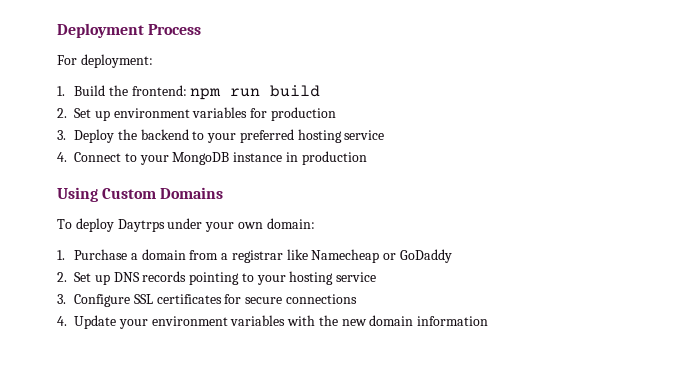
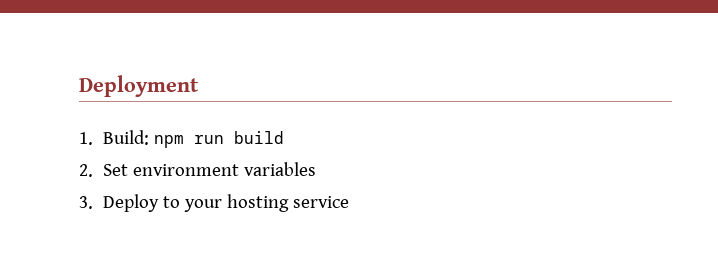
[148,24,202,35] [57,54,153,68] [57,85,187,96] Process // For deployment: // 1. Build the frontend: -> [79,130,149,145] // 1. Build:
[94,107,336,121] up environment variables for production -> [132,162,316,176] environment variables
[117,129,385,143] [57,151,367,165] [57,187,224,202] [57,218,315,232] [57,249,452,263] [57,271,377,285] [57,294,357,307] [57,315,489,329] the backend to your preferred hosting service // 4. Connect to your MongoDB instance in production // Using Custom Domains // To deploy Daytrps under your own domain: // 1. Purchase a domain from a registrar like Namecheap or GoDaddy // 2. Set up DNS records pointing to your hosting service // 3. Configure SSL certificates for secure connections // 4. Update your environment variables with the new domain information -> [162,194,349,212] to your hosting service

